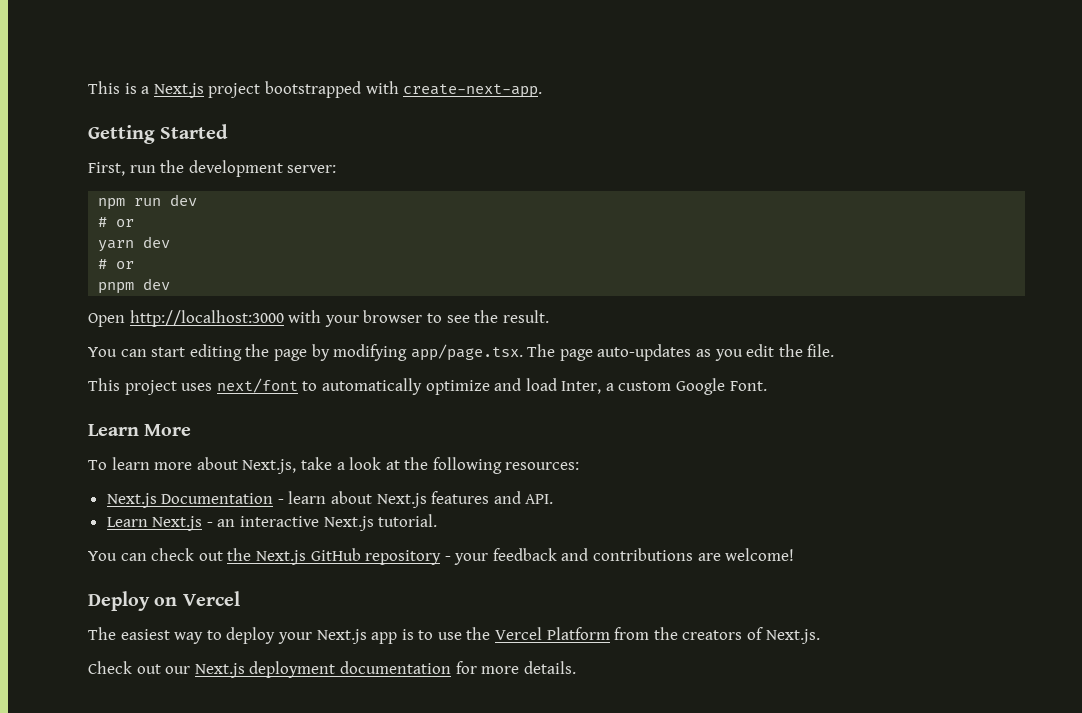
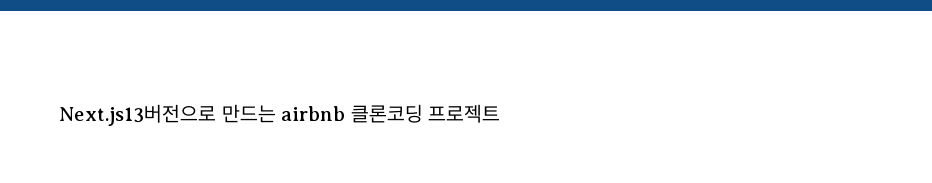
[88,81,543,98] [88,124,229,144] [88,160,337,177] [98,194,198,210] [98,217,135,227] [98,236,171,252] [98,259,135,269] [98,278,171,294] [88,310,549,327] [88,344,835,361] [88,378,767,395] [88,424,192,436] [88,457,580,474] [106,491,554,508] [106,514,438,531] [88,548,795,565] [88,591,240,611] [88,627,820,644] [88,661,576,678] This is a Next.js project bootstrapped with create-next-app. // Getting Started // First, run the development server: // npm run dev // # or // yarn dev // # or // pnpm dev // Open http://localhost:3000 with your browser to see the result. // You can start editing the page by modifying app/page.tsx. The page auto-updates as you edit the file. // This project uses next/font to automatically optimize and load Inter, a custom Google Font. // Learn More // To learn more about Next.js, take a look at the following resources: // Next.js Documentation - learn about Next.js features and API. // Learn Next.js - an interactive Next.js tutorial. // You can check out the Next.js GitHub repository - your feedback and contributions are welcome! // Deploy on Vercel // The easiest way to deploy your Next.js app is to use the Vercel Platform from the creators of Next.js. // Check out our Next.js deployment documentation for more details. -> [59,104,501,126] Next.js13버전으로 만드는 airbnb 클론코딩 프로젝트

